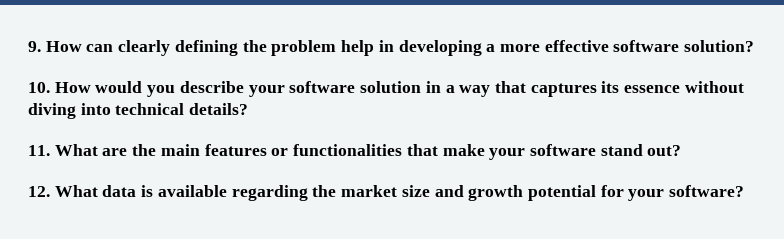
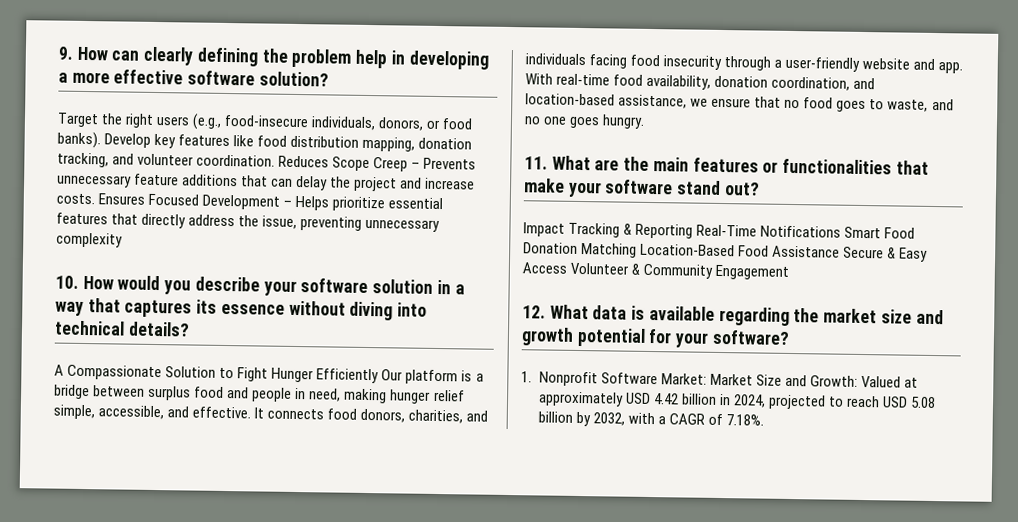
(755, 46) none -> [57,112,474,131] [57,131,473,152] [57,152,477,172] [57,173,476,192] [56,193,444,212] [56,212,441,233] [56,232,123,248] // Target the right users (e.g., food-insecure individuals, donors, or food banks). Develop key features like food distribution mapping, donation tracking, and volunteer coordination. Reduces Scope Creep – Prevents unnecessary feature additions that can delay the project and increase costs. Ensures Focused Development – Helps prioritize essential features that directly address the issue, preventing unnecessary complexity
(249, 109) none -> [54,364,484,385] [54,384,465,404] [53,404,489,424] [525,53,964,74] [525,73,876,91] [525,93,954,113] [524,114,646,129] // A Compassionate Solution to Fight Hunger Efficiently Our platform is a bridge between surplus food and people in need, making hunger relief simple, accessible, and effective. It connects food donors, charities, and individuals facing food insecurity through a user-friendly website and app. With real-time food availability, donation coordination, and location-based assistance, we ensure that no food goes to waste, and no one goes hungry.
(682, 150) none -> [523,222,916,239] [523,242,929,262] [522,262,790,280] // Impact Tracking & Reporting Real-Time Notifications Smart Food Donation Matching Location-Based Food Assistance Secure & Easy Access Volunteer & Community Engagement
(745, 191) none -> [521,371,918,388] [537,391,937,410] [537,411,764,427] // 1. Nonprofit Software Market: Market Size and Growth: Valued at approximately USD 4.42 billion in 2024, projected to reach USD 5.08 billion by 2032, with a CAGR of 7.18%.

